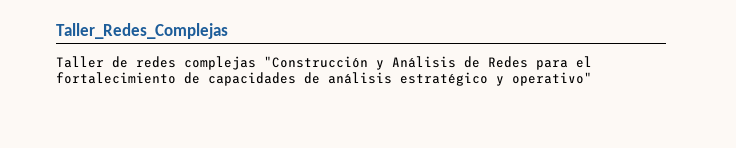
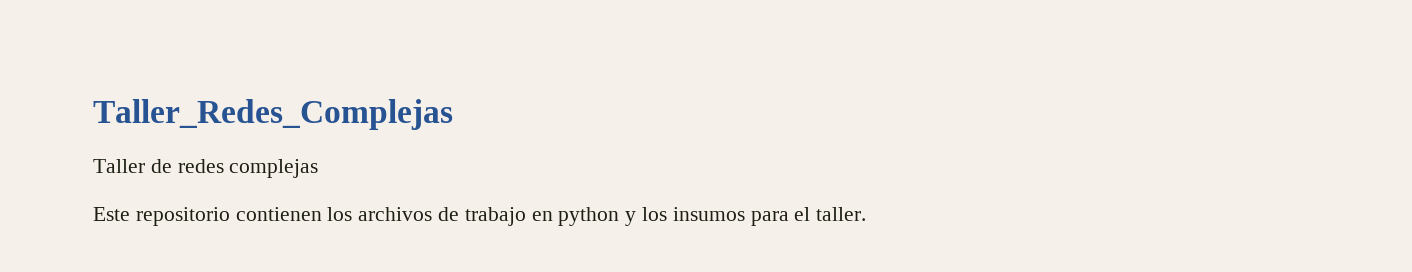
[264,56,592,70] [56,72,592,86] "Construcción y Análisis de Redes para el fortalecimiento de capacidades de análisis estratégico y operativo" -> [93,207,867,226] // Este repositorio contienen los archivos de trabajo en python y los insumos para el taller.

